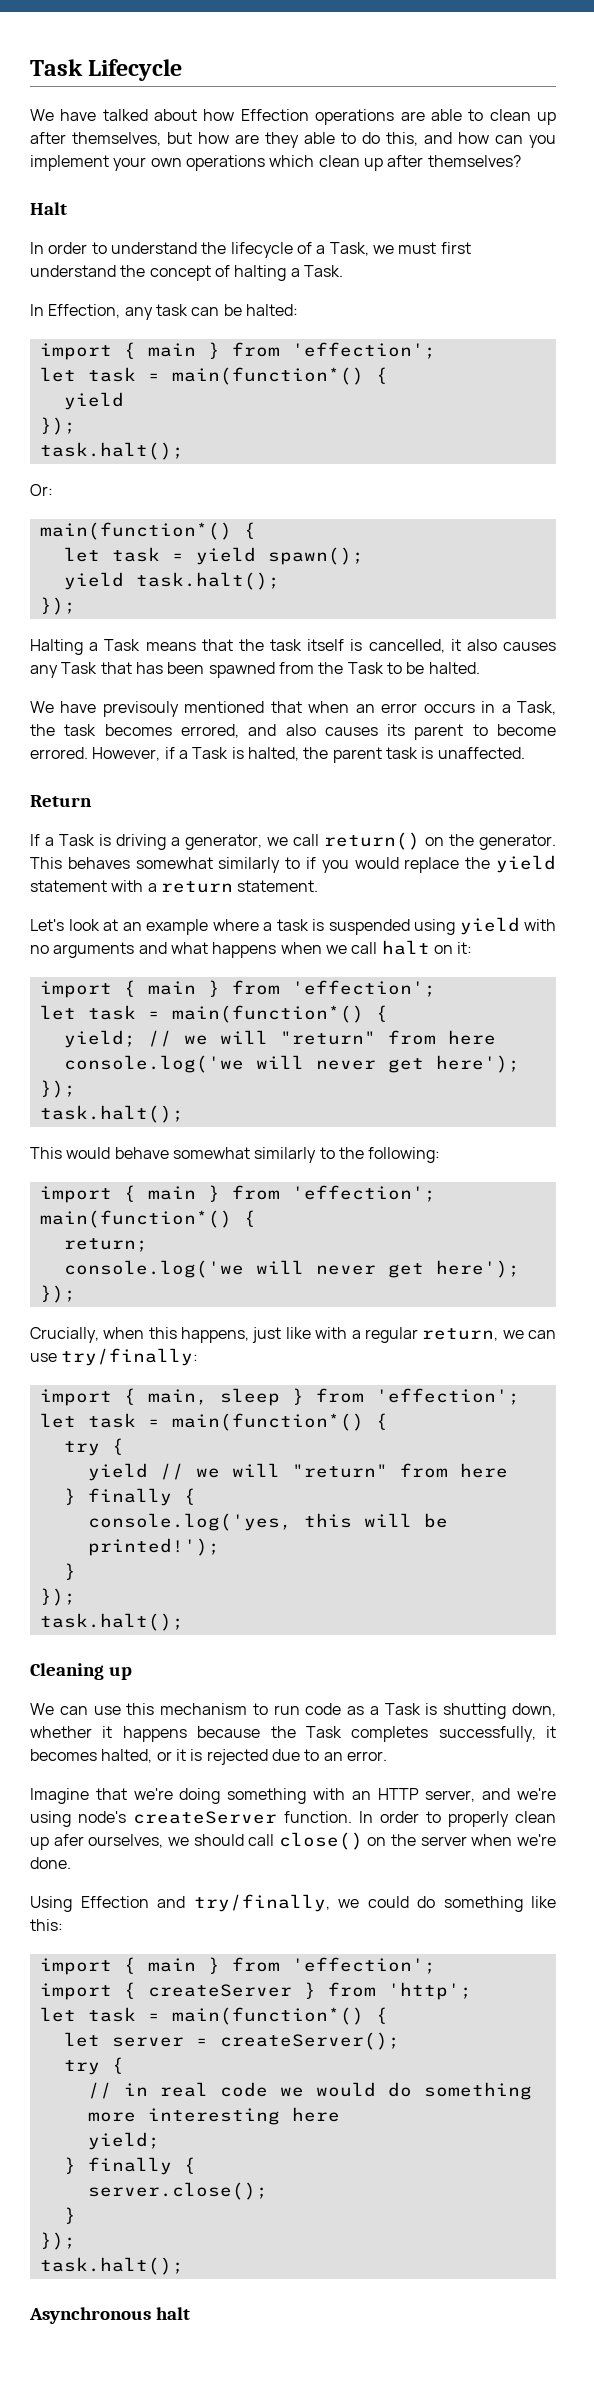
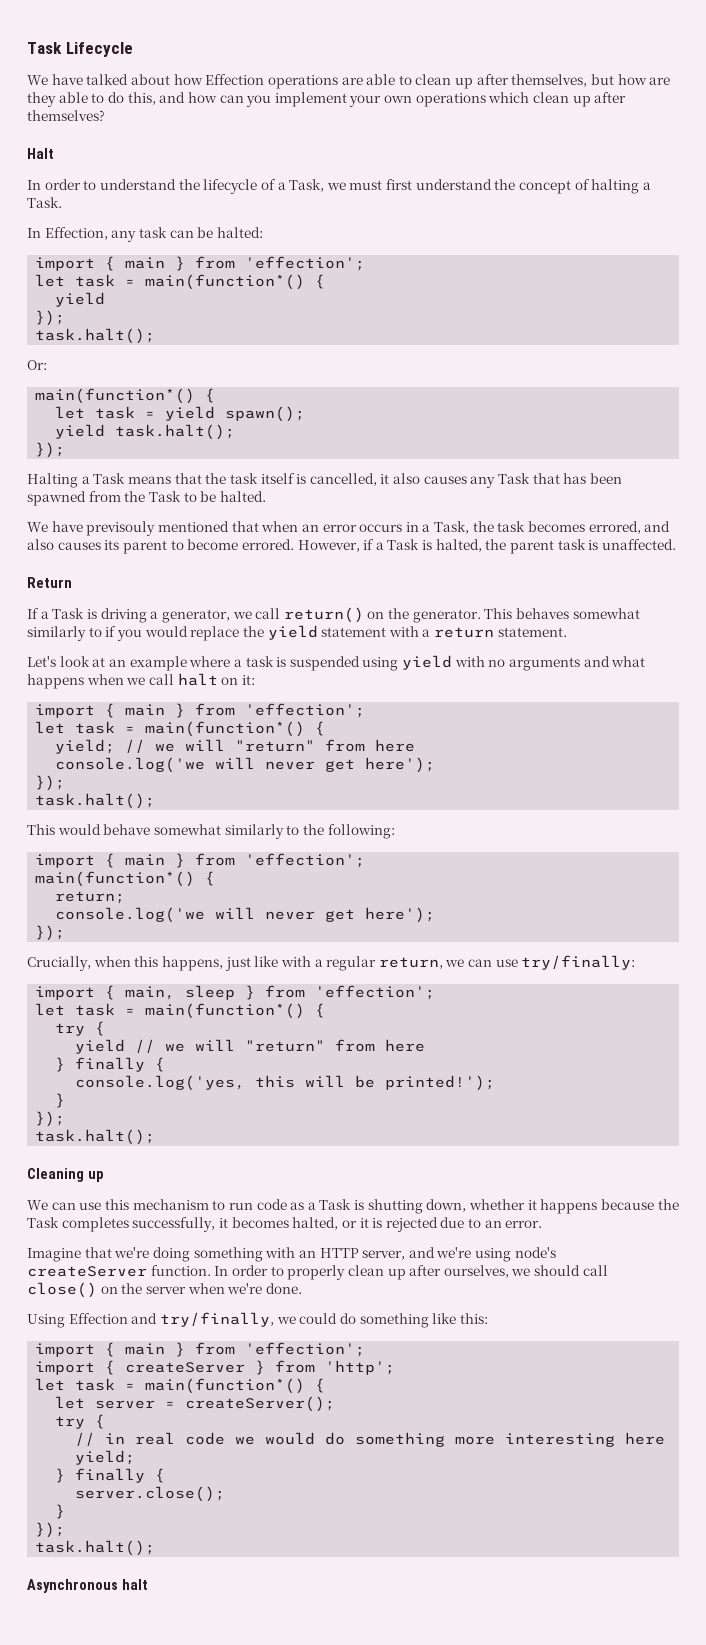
[53,1834,84,1846] afer -> [409,1265,442,1276] after

